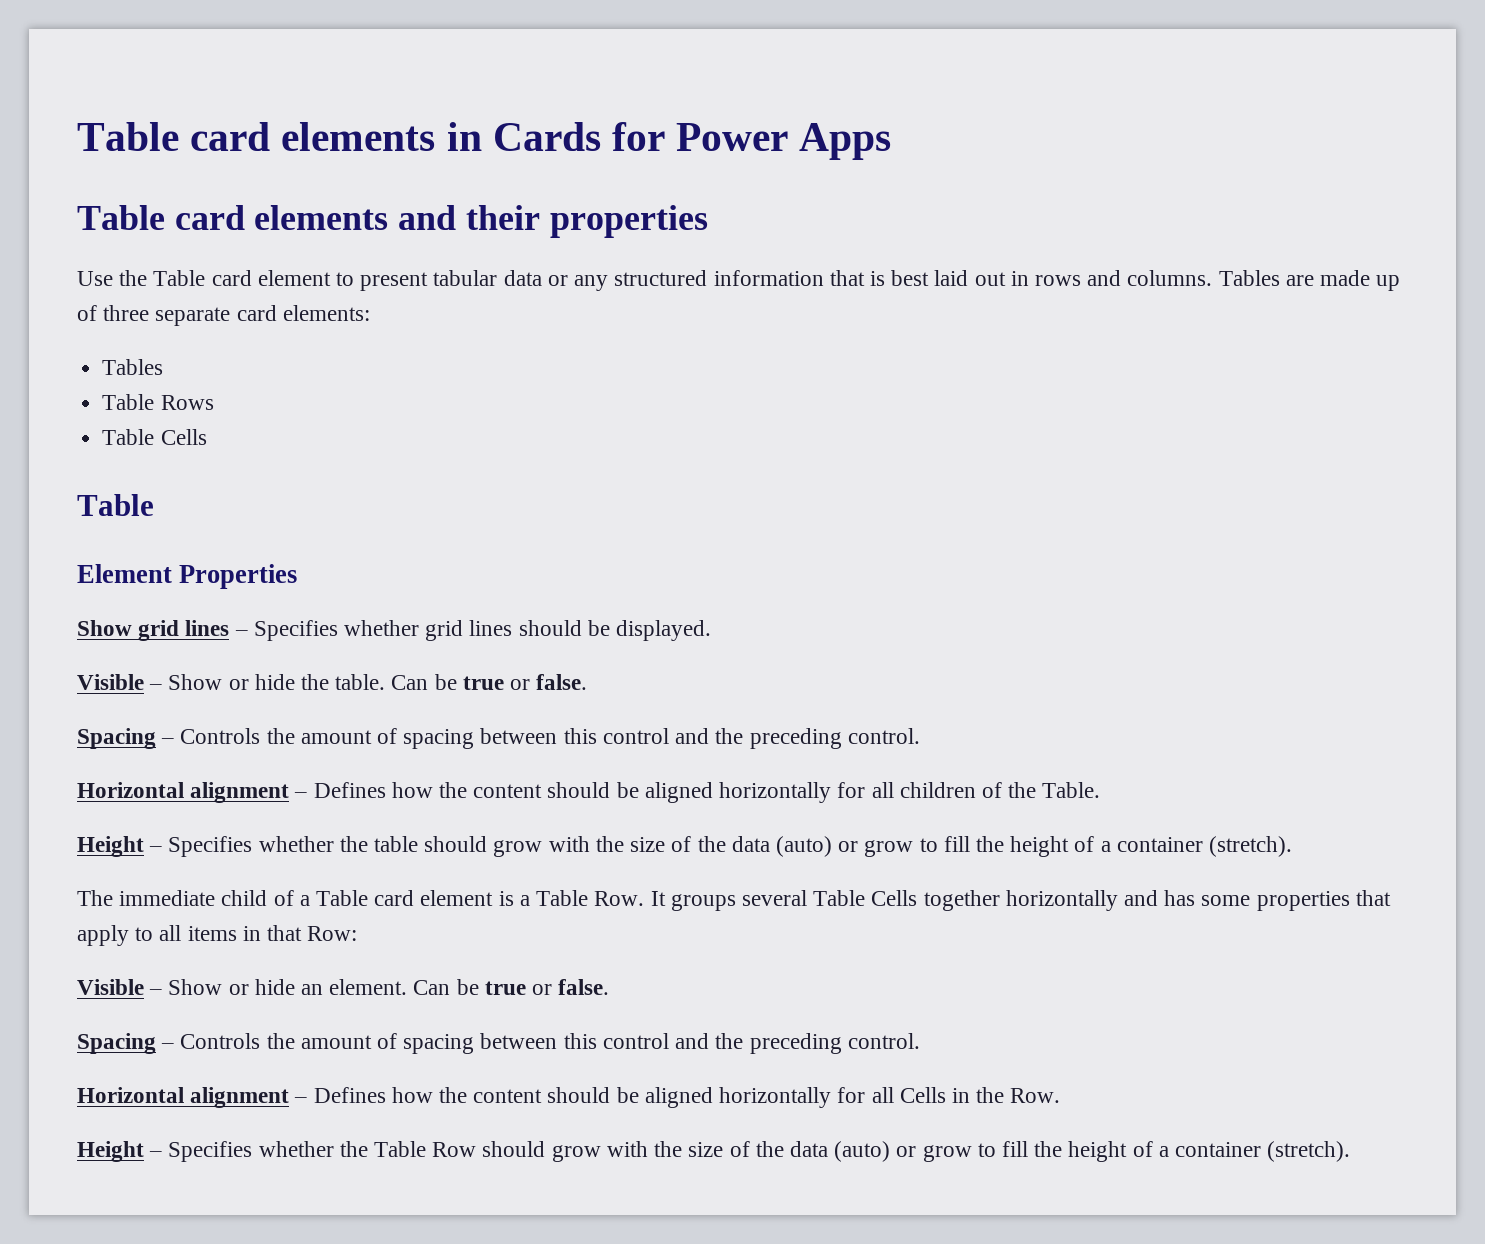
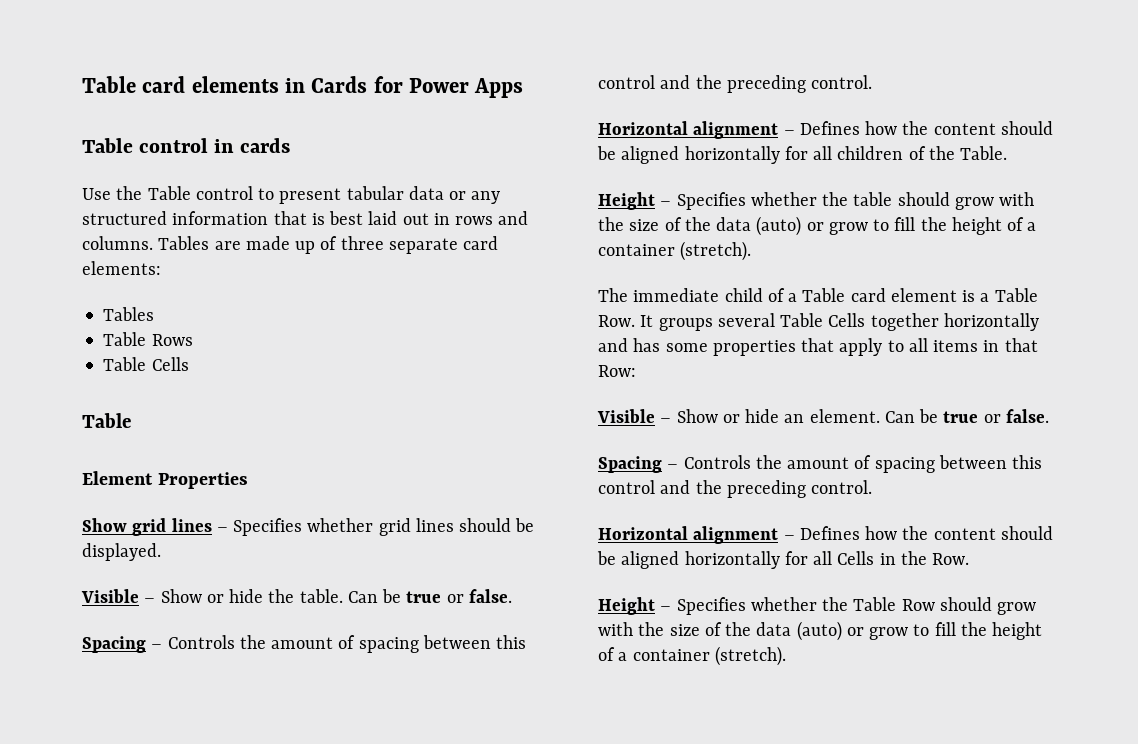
[174,205,708,238] card elements and their properties -> [139,138,291,153] control in cards
[211,270,331,286] card element -> [195,186,253,200] control

